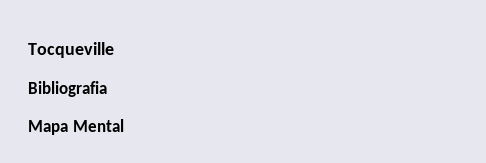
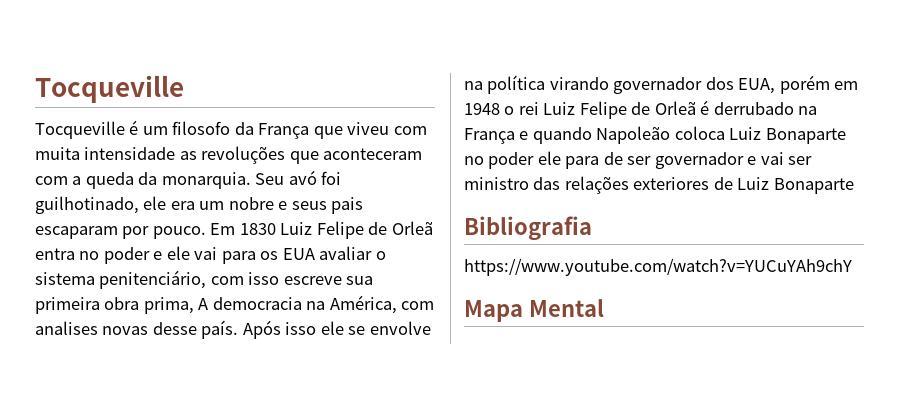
[28,42,114,58] Tocqueville -> [35,75,184,103] [35,120,427,139] [35,146,423,164] [35,170,342,189] [35,196,364,214] [35,221,433,239] [35,246,386,264] [35,270,374,289] [35,295,435,314] [35,320,431,339] [464,75,859,94] [464,100,818,119] [464,126,846,144] [464,151,813,169] [464,176,854,194] Tocqueville // Tocqueville é um filosofo da França que viveu com muita intensidade as revoluções que aconteceram com a queda da monarquia. Seu avó foi guilhotinado, ele era um nobre e seus pais escaparam por pouco. Em 1830 Luiz Felipe de Orleã entra no poder e ele vai para os EUA avaliar o sistema penitenciário, com isso escreve sua primeira obra prima, A democracia na América, com analises novas desse país. Após isso ele se envolve na política virando governador dos EUA, porém em 1948 o rei Luiz Felipe de Orleã é derrubado na França e quando Napoleão coloca Luiz Bonaparte no poder ele para de ser governador e vai ser ministro das relações exteriores de Luiz Bonaparte
(107, 89) none -> [464,258,852,276] // https://www.youtube.com/watch?v=YUCuYAh9chY

